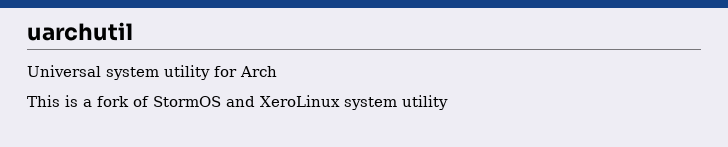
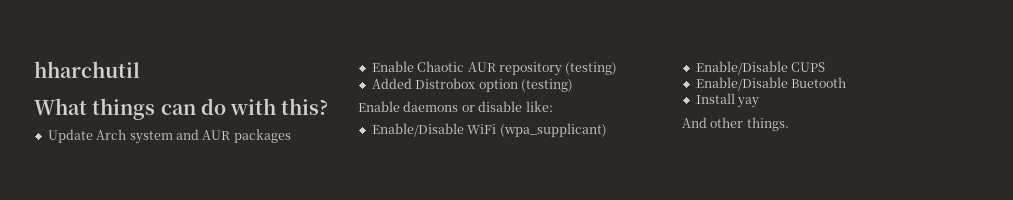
[27,22,133,41] [27,65,277,80] [27,95,448,110] uarchutil // Universal system utility for Arch // This is a fork of StormOS and XeroLinux system utility -> [34,61,140,78] [34,98,329,120] [47,129,291,144] [371,61,618,76] [371,78,573,92] [358,101,553,112] [371,123,607,137] [695,61,826,75] [695,77,847,91] [695,93,760,108] [682,117,789,131] hharchutil // What things can do with this? // Update Arch system and AUR packages // Enable Chaotic AUR repository (testing) // Added Distrobox option (testing) // Enable daemons or disable like: // Enable/Disable WiFi (wpa_supplicant) // Enable/Disable CUPS // Enable/Disable Buetooth // Install yay // And other things.

